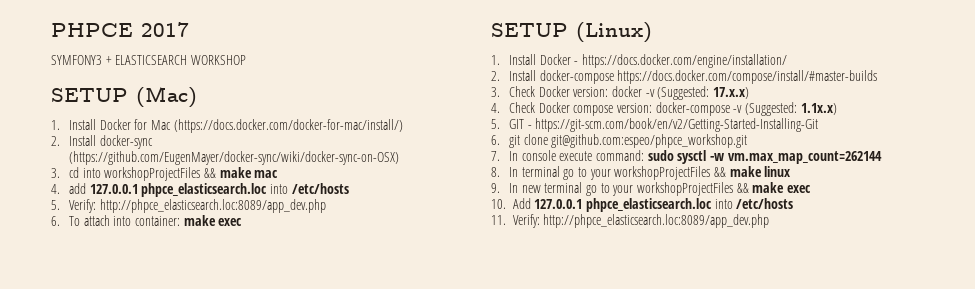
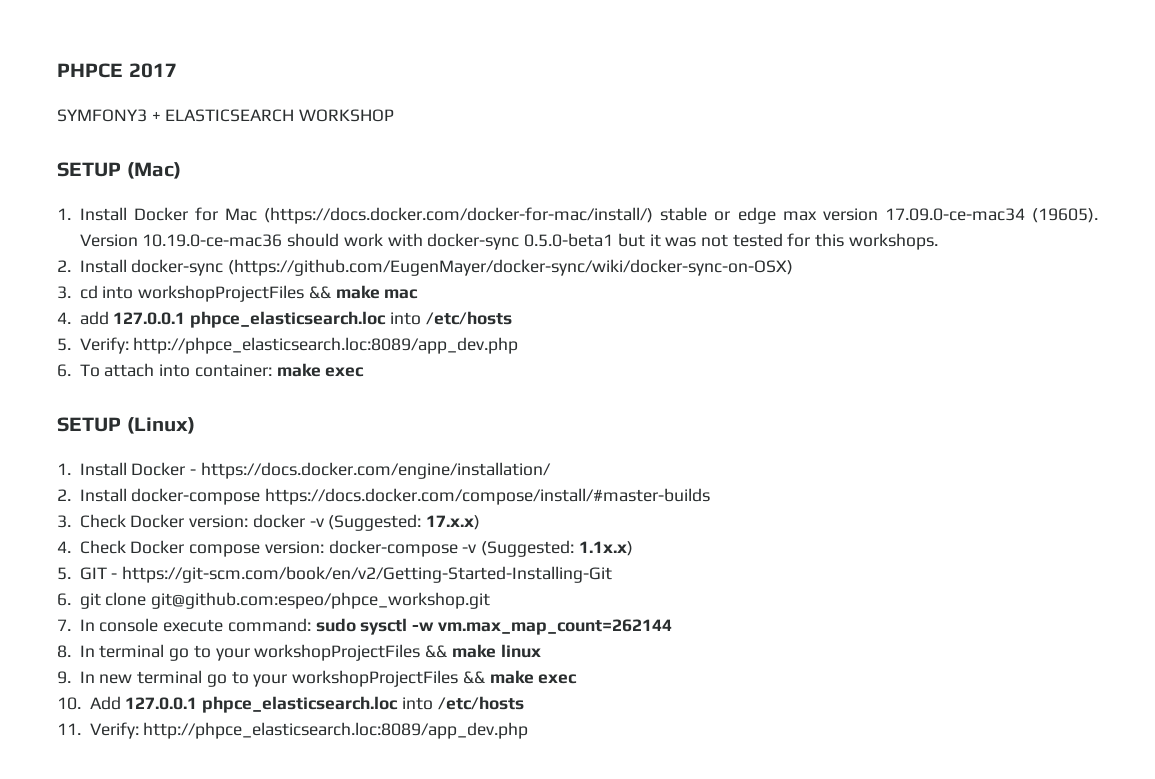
(403, 126) none -> [660,207,1098,224] [79,233,938,250] stable or edge max version 17.09.0-ce-mac34 (19605). Version 10.19.0-ce-mac36 should work with docker-sync 0.5.0-beta1 but it was not tested for this workshops.

